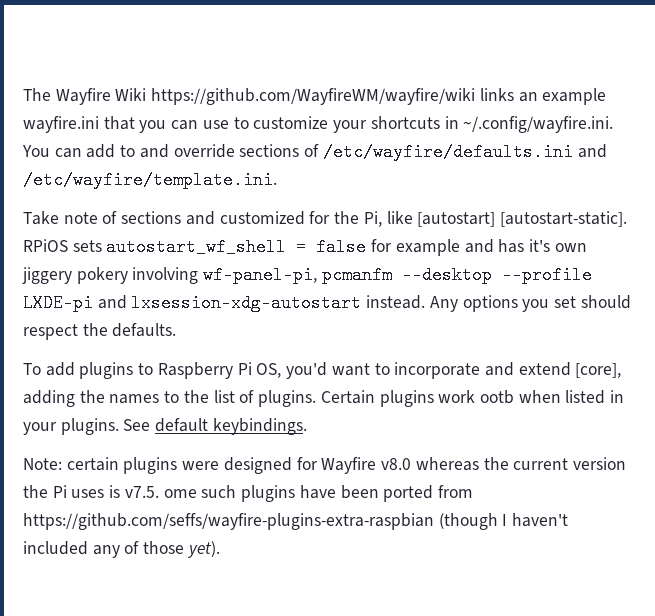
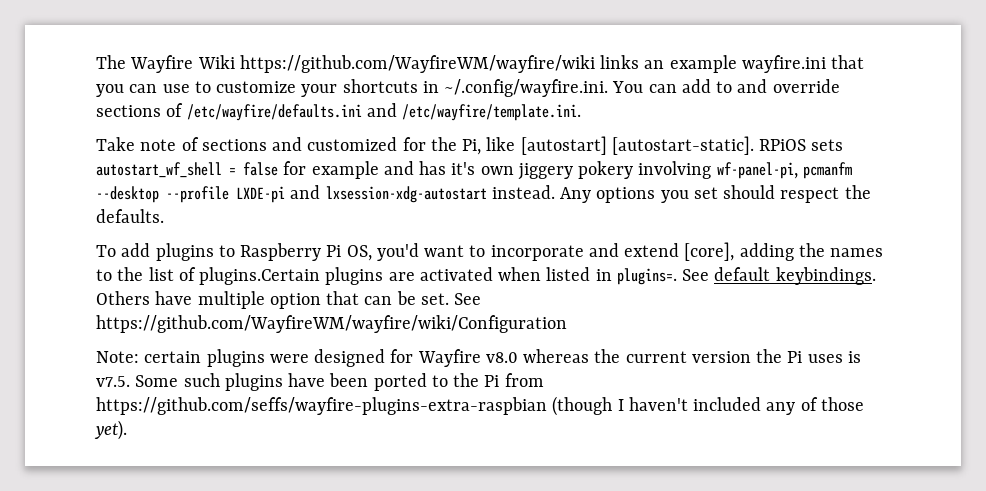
[258,390,514,407] plugins. Certain plugins work ootb -> [199,267,493,285] plugins.Certain plugins are activated
[23,418,119,435] your plugins. -> [616,268,677,285] plugins=.
(307, 426) none -> [96,291,482,309] [96,315,567,333] Others have multiple option that can be set. See https://github.com/WayfireWM/wayfire/wiki/Configuration
[163,489,197,498] ome -> [135,375,179,387] Some
(434, 493) none -> [431,373,500,387] to the Pi

